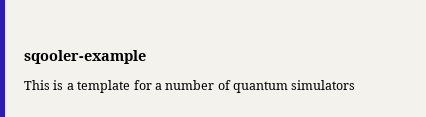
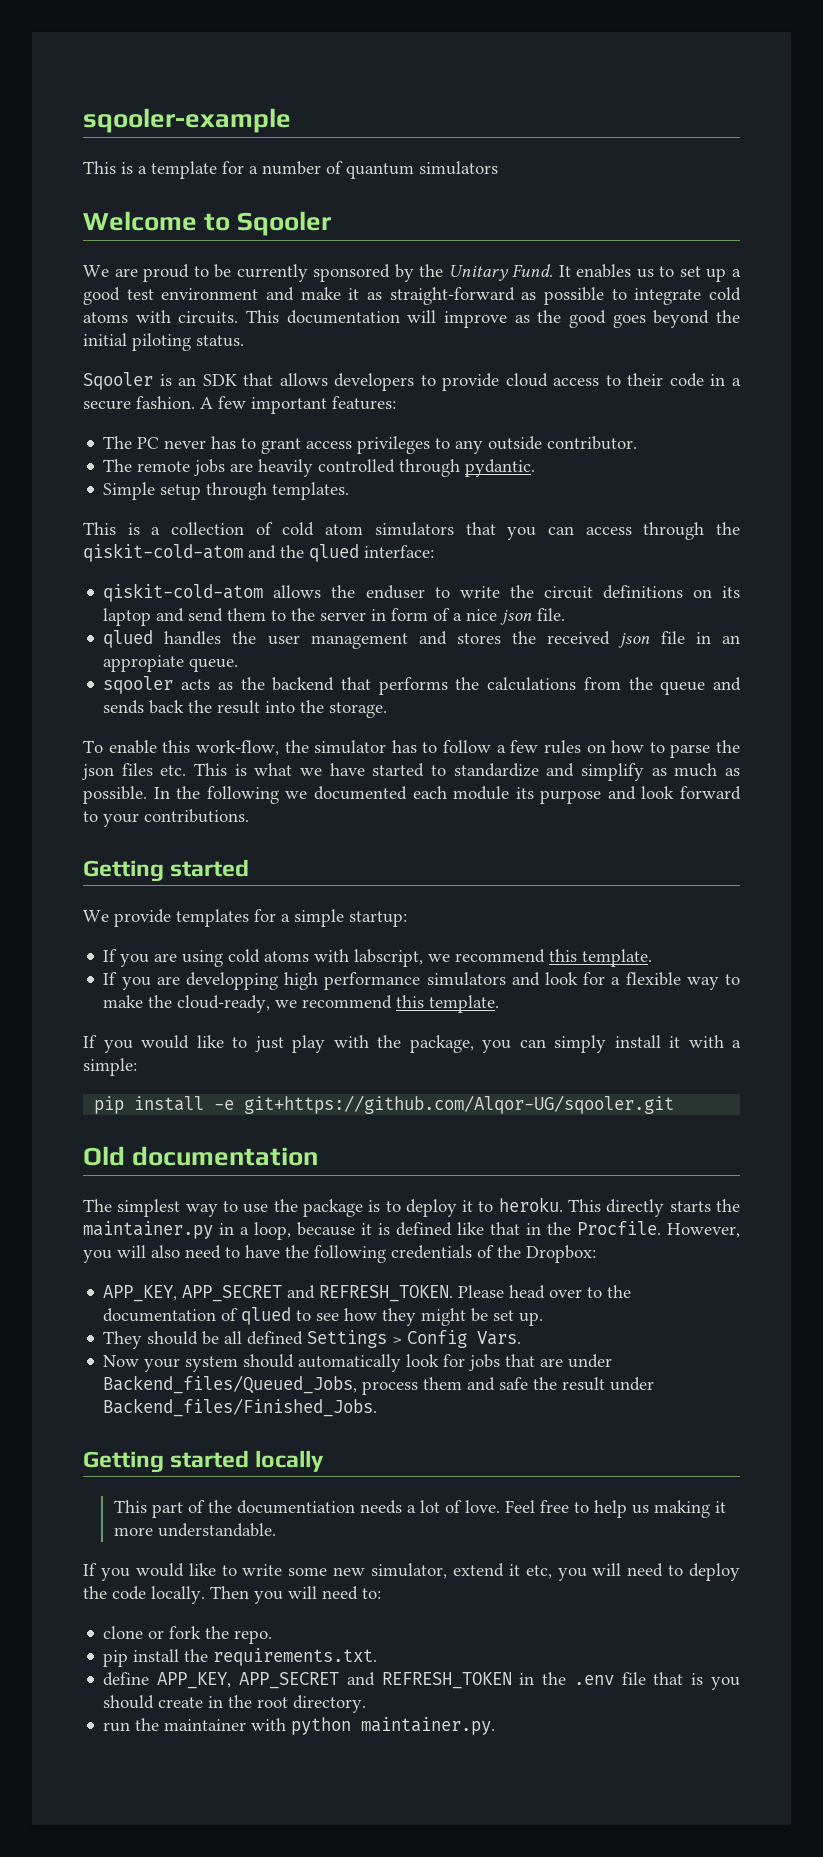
(356, 85) none -> [83,211,332,236] [83,264,741,282] [83,287,741,305] [83,310,740,328] [83,333,244,351] [83,372,741,391] [83,396,396,414] [103,436,638,454] [103,459,536,477] [103,482,350,500] [83,522,740,540] [83,543,434,562] [103,583,740,602] [103,608,566,626] [103,630,740,649] [103,655,239,672] [103,676,741,695] [103,700,388,718] [83,740,740,758] [82,763,740,781] [83,786,742,804] [83,809,249,827] [83,859,250,882] [83,909,407,927] [103,949,653,967] [103,972,740,990] [103,995,500,1013] [83,1035,741,1053] [83,1058,137,1076] [94,1095,675,1114] [83,1146,319,1166] [83,1197,740,1217] [83,1221,740,1240] [83,1245,596,1263] [103,1285,632,1302] [103,1307,544,1326] [103,1330,522,1349] [103,1354,613,1372] [103,1375,655,1395] [103,1398,378,1417] [83,1450,325,1473] [113,1500,726,1518] [113,1523,276,1537] [83,1563,740,1581] [83,1586,381,1604] [103,1626,273,1644] [103,1648,378,1667] [103,1672,740,1690] [103,1695,367,1713] [103,1717,496,1735] // Welcome to Sqooler // We are proud to be currently sponsored by the Unitary Fund. It enables us to set up a good test environment and make it as straight-forward as possible to integrate cold atoms with circuits. This documentation will improve as the good goes beyond the initial piloting status. // Sqooler is an SDK that allows developers to provide cloud access to their code in a secure fashion. A few important features: // The PC never has to grant access privileges to any outside contributor. // The remote jobs are heavily controlled through pydantic. // Simple setup through templates. // This is a collection of cold atom simulators that you can access through the qiskit-cold-atom and the qlued interface: // qiskit-cold-atom allows the enduser to write the circuit definitions on its laptop and send them to the server in form of a nice json file. // qlued handles the user management and stores the received json file in an appropiate queue. // sqooler acts as the backend that performs the calculations from the queue and sends back the result into the storage. // To enable this work-flow, the simulator has to follow a few rules on how to parse the json files etc. This is what we have started to standardize and simplify as much as possible. In the following we documented each module its purpose and look forward to your contributions. // Getting started // We provide templates for a simple startup: // If you are using cold atoms with labscript, we recommend this template. // If you are developping high performance simulators and look for a flexible way to make the cloud-ready, we recommend this template. // If you would like to just play with the package, you can simply install it with a simple: // pip install -e git+https://github.com/Alqor-UG/sqooler.git // Old documentation // The simplest way to use the package is to deploy it to heroku. This directly starts the maintainer.py in a loop, because it is defined like that in the Procfile. However, you will also need to have the following credentials of the Dropbox: // APP_KEY, APP_SECRET and REFRESH_TOKEN. Please head over to the documentation of qlued to see how they might be set up. // They should be all defined Settings > Config Vars. // Now your system should automatically look for jobs that are under Backend_files/Queued_Jobs, process them and safe the result under Backend_files/Finished_Jobs. // Getting started locally // This part of the documentiation needs a lot of love. Feel free to help us making it more understandable. // If you would like to write some new simulator, extend it etc, you will need to deploy the code locally. Then you will need to: // clone or fork the repo. // pip install the requirements.txt. // define APP_KEY, APP_SECRET and REFRESH_TOKEN in the .env file that is you should create in the root directory. // run the maintainer with python maintainer.py.

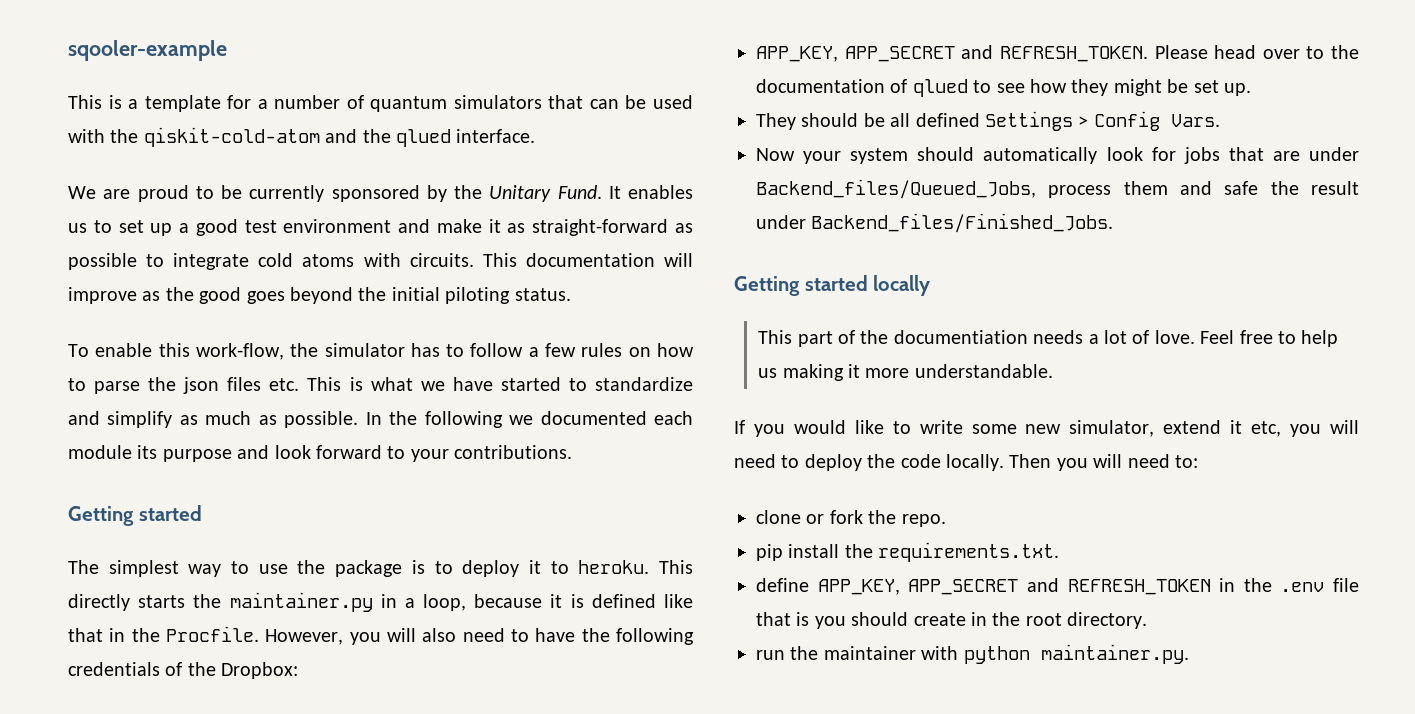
[83,211,332,236] // Welcome to Sqooler -> [548,95,694,109] [68,127,536,147] that can be used with the qiskit-cold-atom and the qlued interface.
[83,372,741,391] [83,396,396,414] [103,436,638,454] [103,459,536,477] [103,482,350,500] [83,522,740,540] [83,543,434,562] [103,583,740,602] [103,608,566,626] [103,630,740,649] [103,655,239,672] [103,676,741,695] [103,700,388,718] // Sqooler is an SDK that allows developers to provide cloud access to their code in a secure fashion. A few important features: // The PC never has to grant access privileges to any outside contributor. // The remote jobs are heavily controlled through pydantic. // Simple setup through templates. // This is a collection of cold atom simulators that you can access through the qiskit-cold-atom and the qlued interface: // qiskit-cold-atom allows the enduser to write the circuit definitions on its laptop and send them to the server in form of a nice json file. // qlued handles the user management and stores the received json file in an appropiate queue. // sqooler acts as the backend that performs the calculations from the queue and sends back the result into the storage. -> (571, 294) none
[83,909,407,927] [103,949,653,967] [103,972,740,990] [103,995,500,1013] [83,1035,741,1053] [83,1058,137,1076] [94,1095,675,1114] [83,1146,319,1166] // We provide templates for a simple startup: // If you are using cold atoms with labscript, we recommend this template. // If you are developping high performance simulators and look for a flexible way to make the cloud-ready, we recommend this template. // If you would like to just play with the package, you can simply install it with a simple: // pip install -e git+https://github.com/Alqor-UG/sqooler.git // Old documentation -> (202, 513) none

